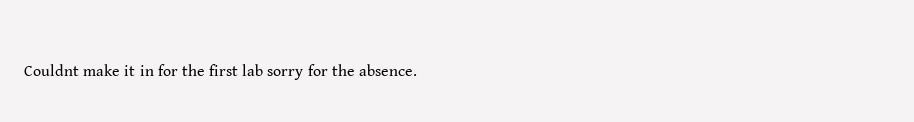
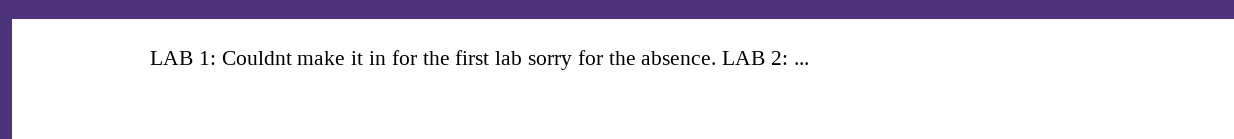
(24, 70) none -> [150,51,216,65] LAB 1:
(418, 70) none -> [722,51,809,65] LAB 2: ...

